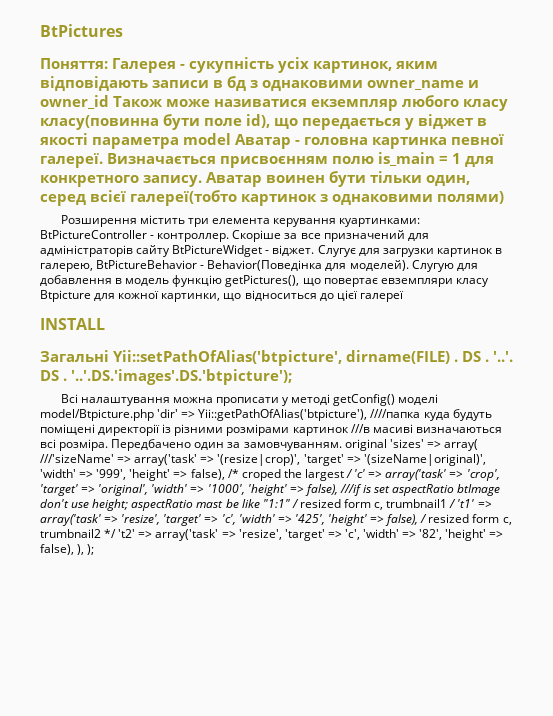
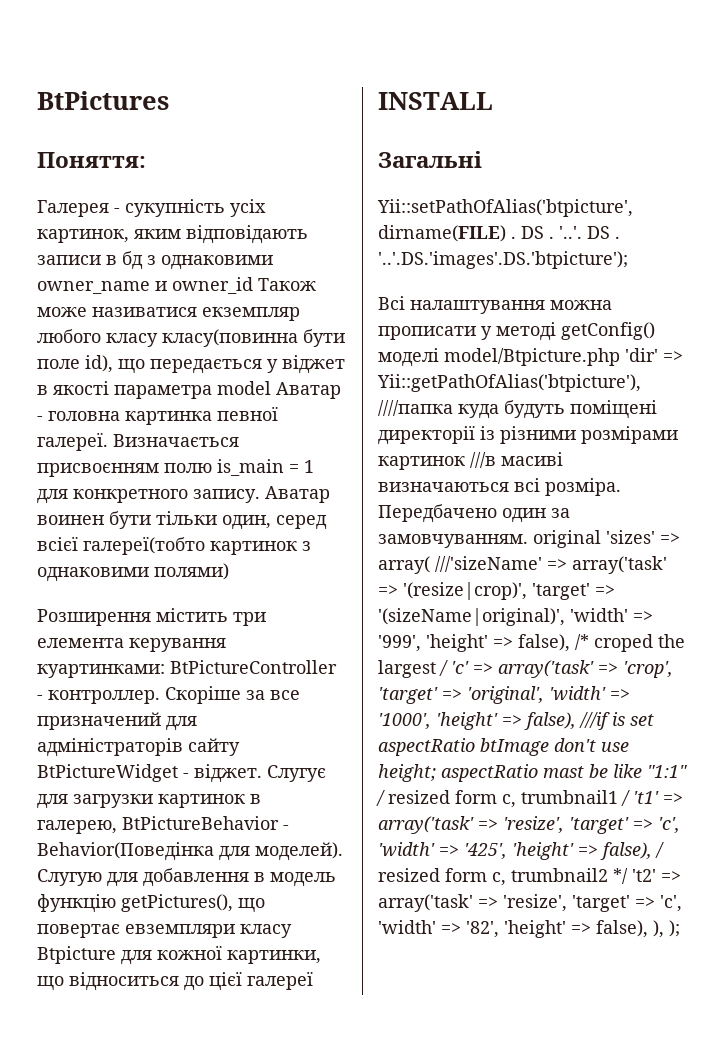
(108, 63) none -> (146, 160) //
(109, 356) none -> (482, 159) //

